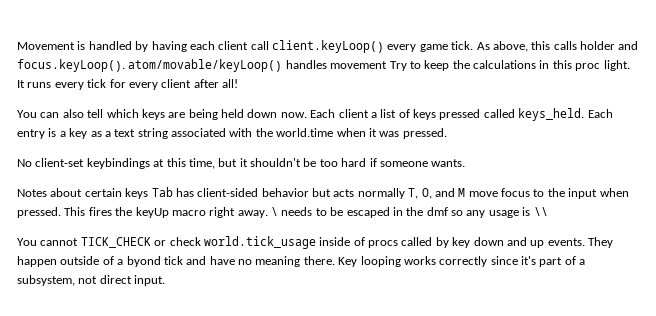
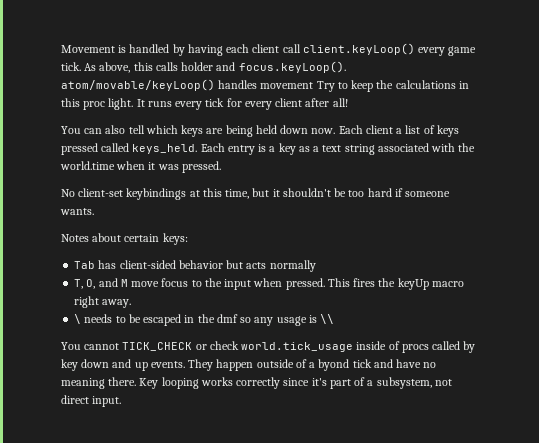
[125,188,149,199] keys -> [162,233,188,245] keys: //
(405, 193) none -> (316, 266) //
(268, 214) none -> (132, 303) //

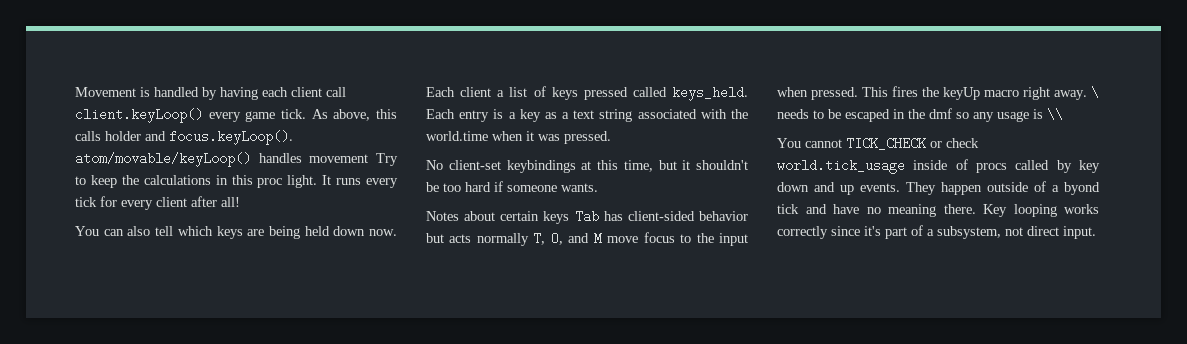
[162,233,188,245] keys: // -> [543,211,570,224] keys
(316, 266) // -> (529, 239) none
(132, 303) // -> (1087, 95) none

